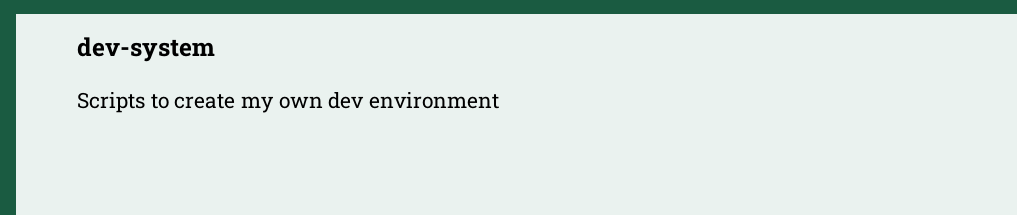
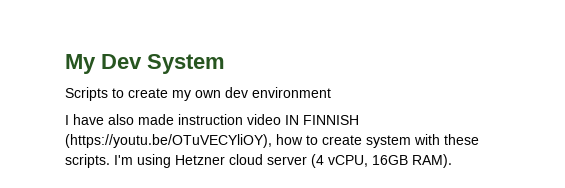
[77,37,215,62] dev-system -> [65,54,225,74] My Dev System
(500, 100) none -> [65,114,359,125] [65,134,479,148] [65,154,452,168] // I have also made instruction video IN FINNISH (https://youtu.be/OTuVECYliOY), how to create system with these scripts. I'm using Hetzner cloud server (4 vCPU, 16GB RAM).

